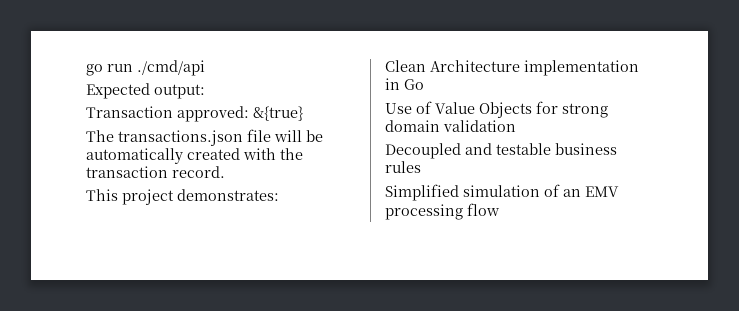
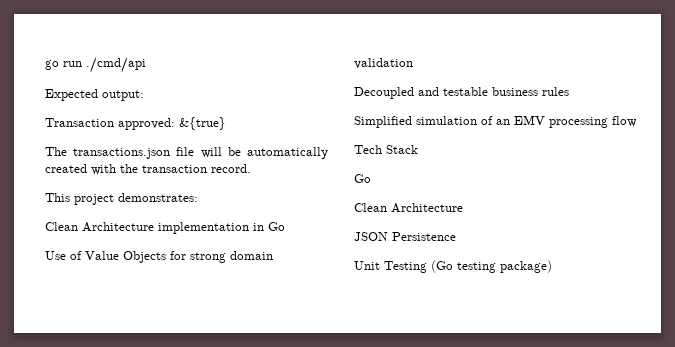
(500, 209) none -> [354,145,418,154] [354,174,371,183] [354,203,463,213] [354,232,456,241] [354,260,552,273] // Tech Stack // Go // Clean Architecture // JSON Persistence // Unit Testing (Go testing package)

